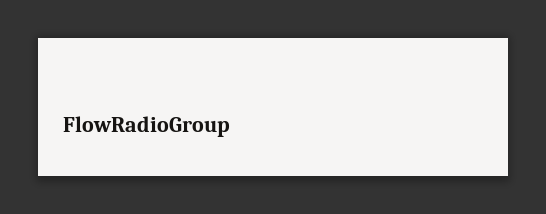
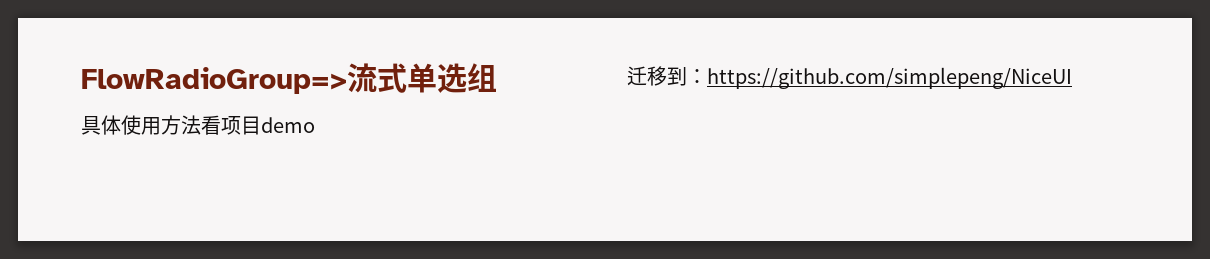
[63,116,230,137] FlowRadioGroup -> [81,63,497,94] [81,115,315,135] [627,66,1072,89] FlowRadioGroup=>流式单选组 // 具体使用方法看项目demo // 迁移到：https://github.com/simplepeng/NiceUI

